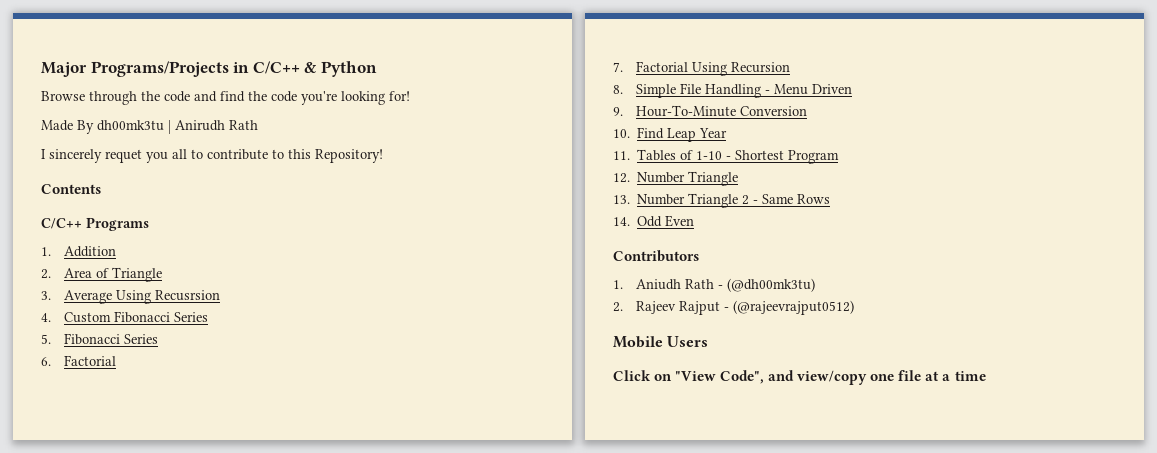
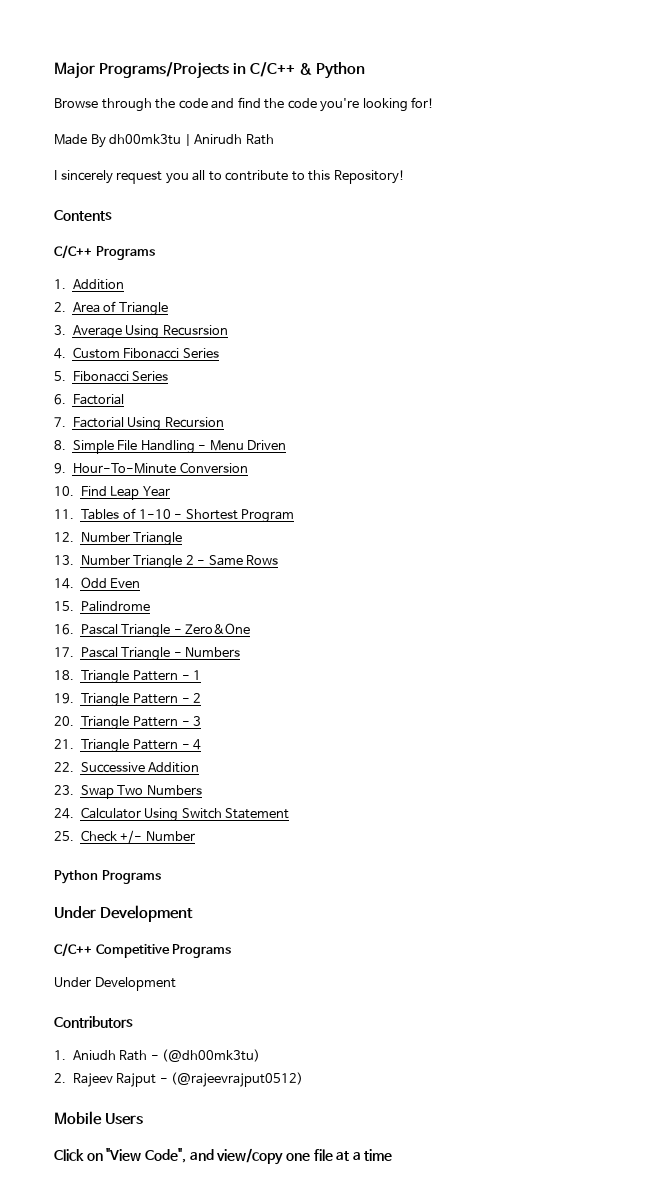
[105,149,142,163] requet -> [116,171,163,184] request
(695, 221) none -> [54,601,150,612] [54,623,251,638] [54,647,241,661] [54,670,202,684] [54,693,202,707] [54,716,202,730] [54,739,202,753] [54,762,200,773] [54,785,202,799] [54,807,290,822] [54,830,195,843] [54,870,161,884] [54,905,193,922] [54,943,232,958] [54,977,176,991] // 15. Palindrome // 16. Pascal Triangle - Zero&One // 17. Pascal Triangle - Numbers // 18. Triangle Pattern - 1 // 19. Triangle Pattern - 2 // 20. Triangle Pattern - 3 // 21. Triangle Pattern - 4 // 22. Successive Addition // 23. Swap Two Numbers // 24. Calculator Using Switch Statement // 25. Check +/- Number // Python Programs // Under Development // C/C++ Competitive Programs // Under Development

